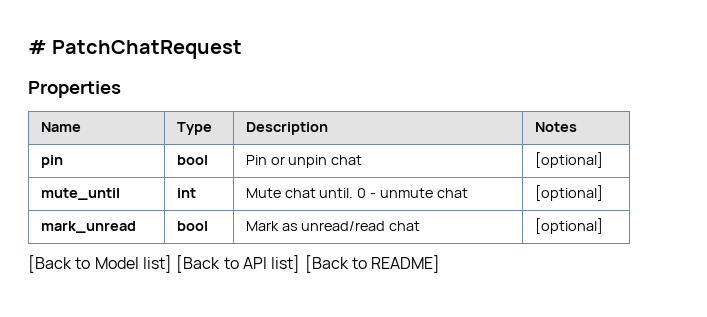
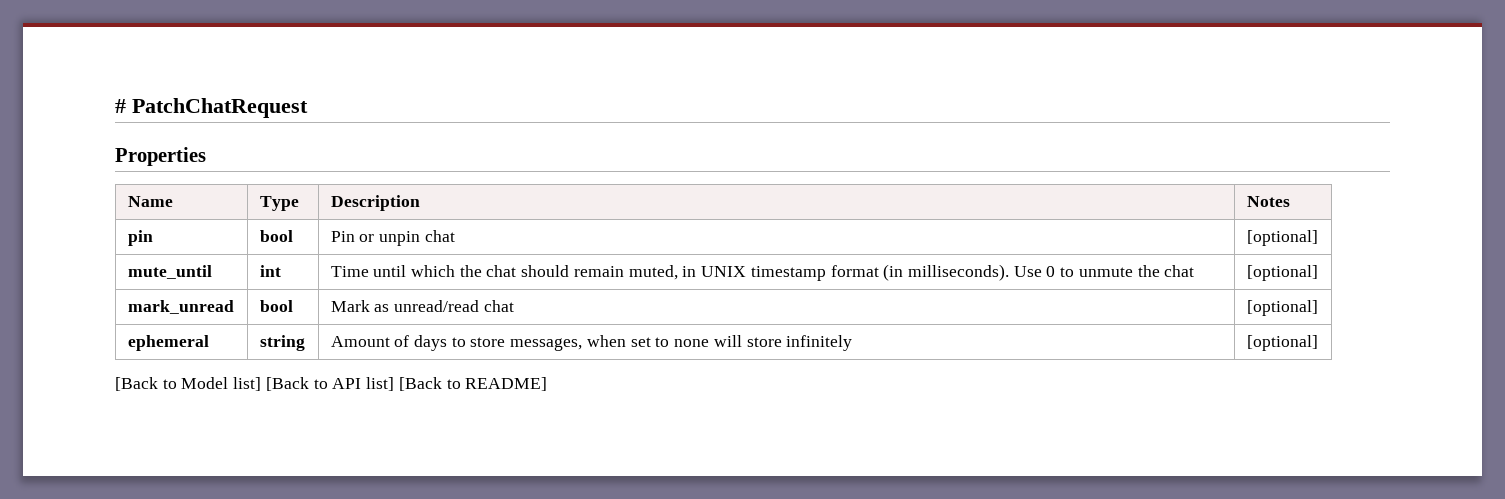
[245,188,434,198] Mute chat until. 0 - unmute -> [330,264,1160,281] Time until which the chat should remain muted, in UNIX timestamp format (in milliseconds). Use 0 to unmute the
(603, 226) none -> [127,335,209,351] [259,335,305,351] [330,335,853,351] [1246,335,1318,351] // ephemeral | string | Amount of days to store messages, when set to none will store infinitely | [optional]

